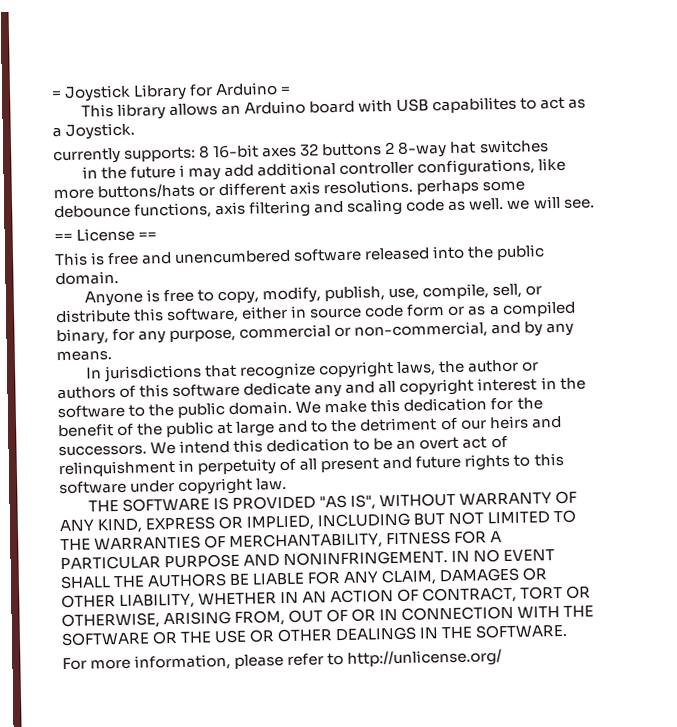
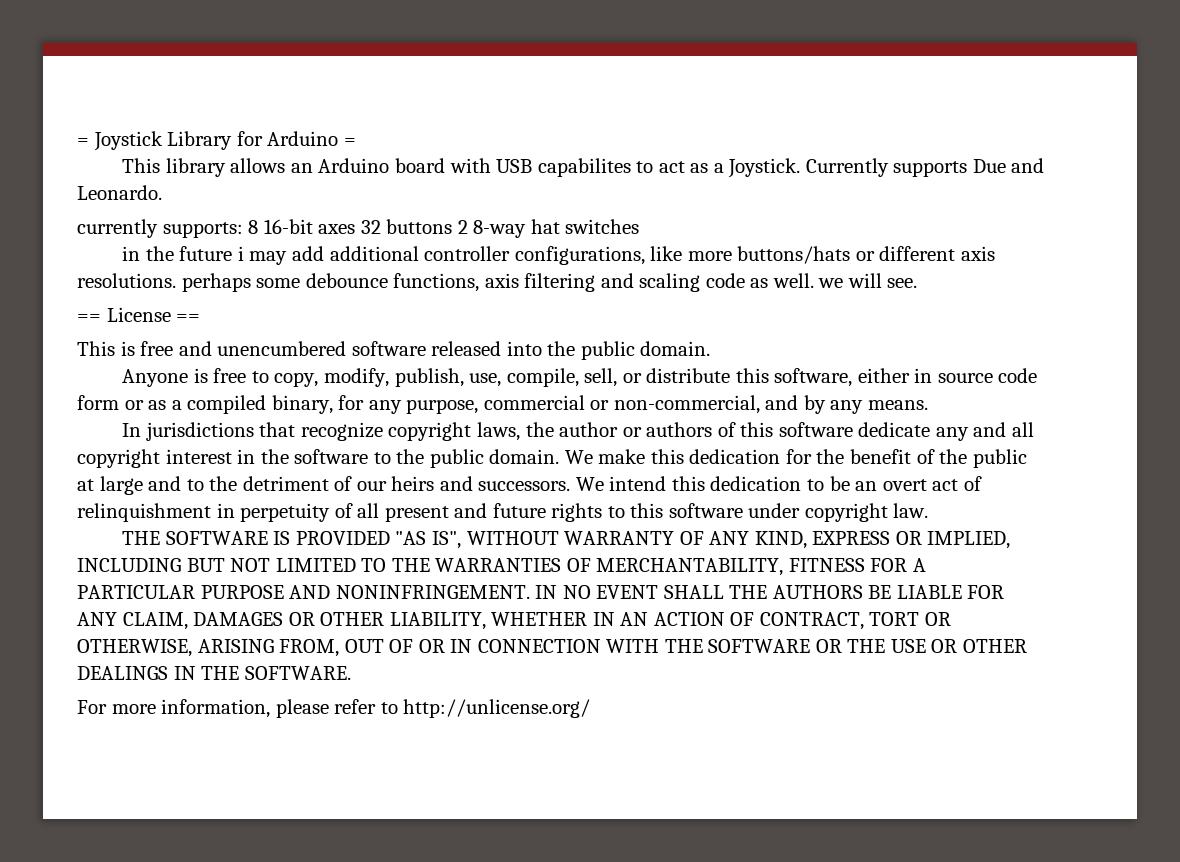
(136, 131) none -> [805,158,1045,177] [77,185,162,200] Currently supports Due and Leonardo.

